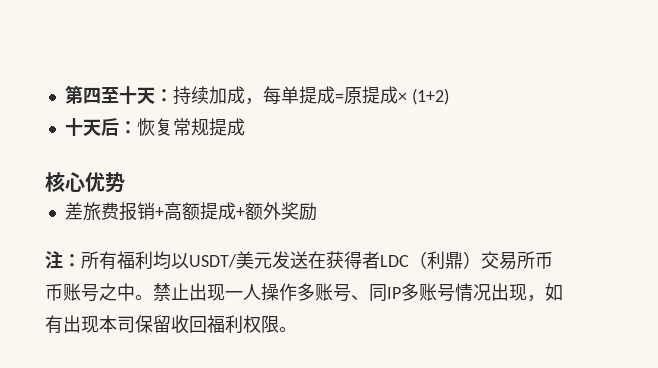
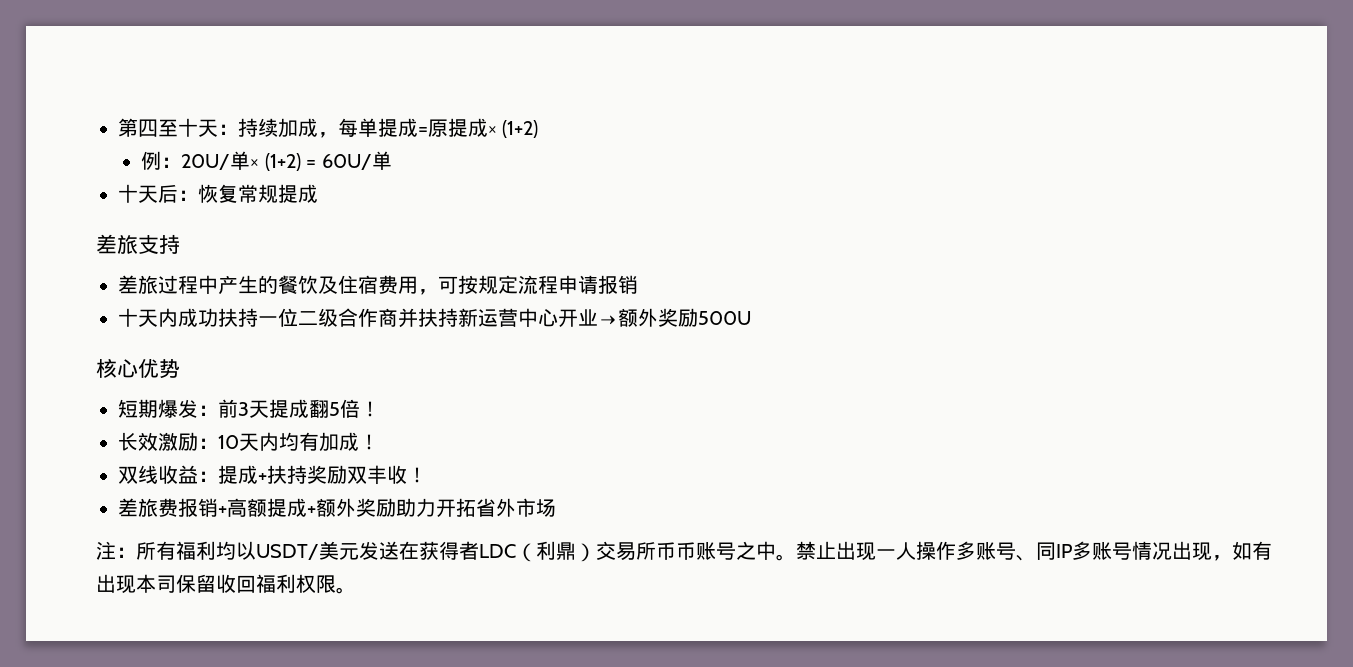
(449, 96) none -> [141,151,392,171] // 例：20U/单× (1+2) = 60U/单
[45,172,125,193] 核心优势 -> [96,234,180,254] [118,275,638,295] [118,308,751,328] [96,358,180,379] [118,399,380,418] [118,432,379,452] [118,465,427,485] 差旅支持 // 差旅过程中产生的餐饮及住宿费用，可按规定流程申请报销 // 十天内成功扶持一位二级合作商并扶持新运营中心开业→额外奖励500U // 核心优势 // 短期爆发：前3天提成翻5倍！ // 长效激励：10天内均有加成！ // 双线收益：提成+扶持奖励双丰收！
(317, 211) none -> [396,498,556,517] 助力开拓省外市场

